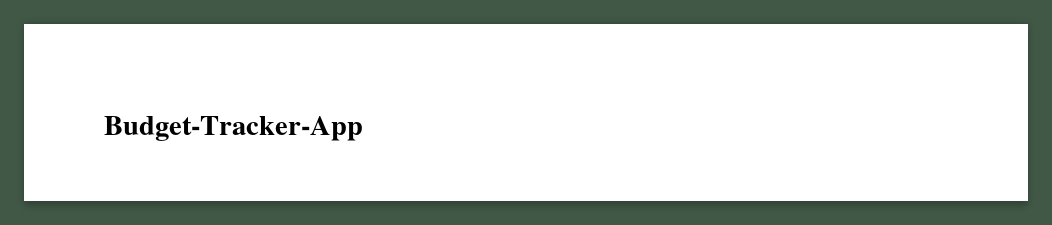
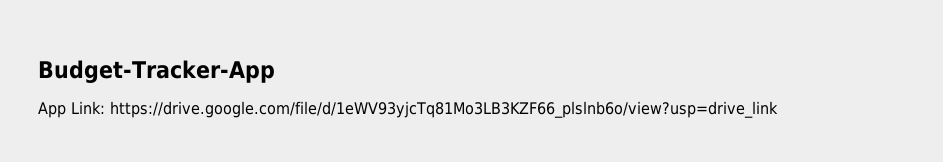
(363, 128) none -> [38,101,778,118] // App Link: https://drive.google.com/file/d/1eWV93yjcTq81Mo3LB3KZF66_plslnb6o/view?usp=drive_link

